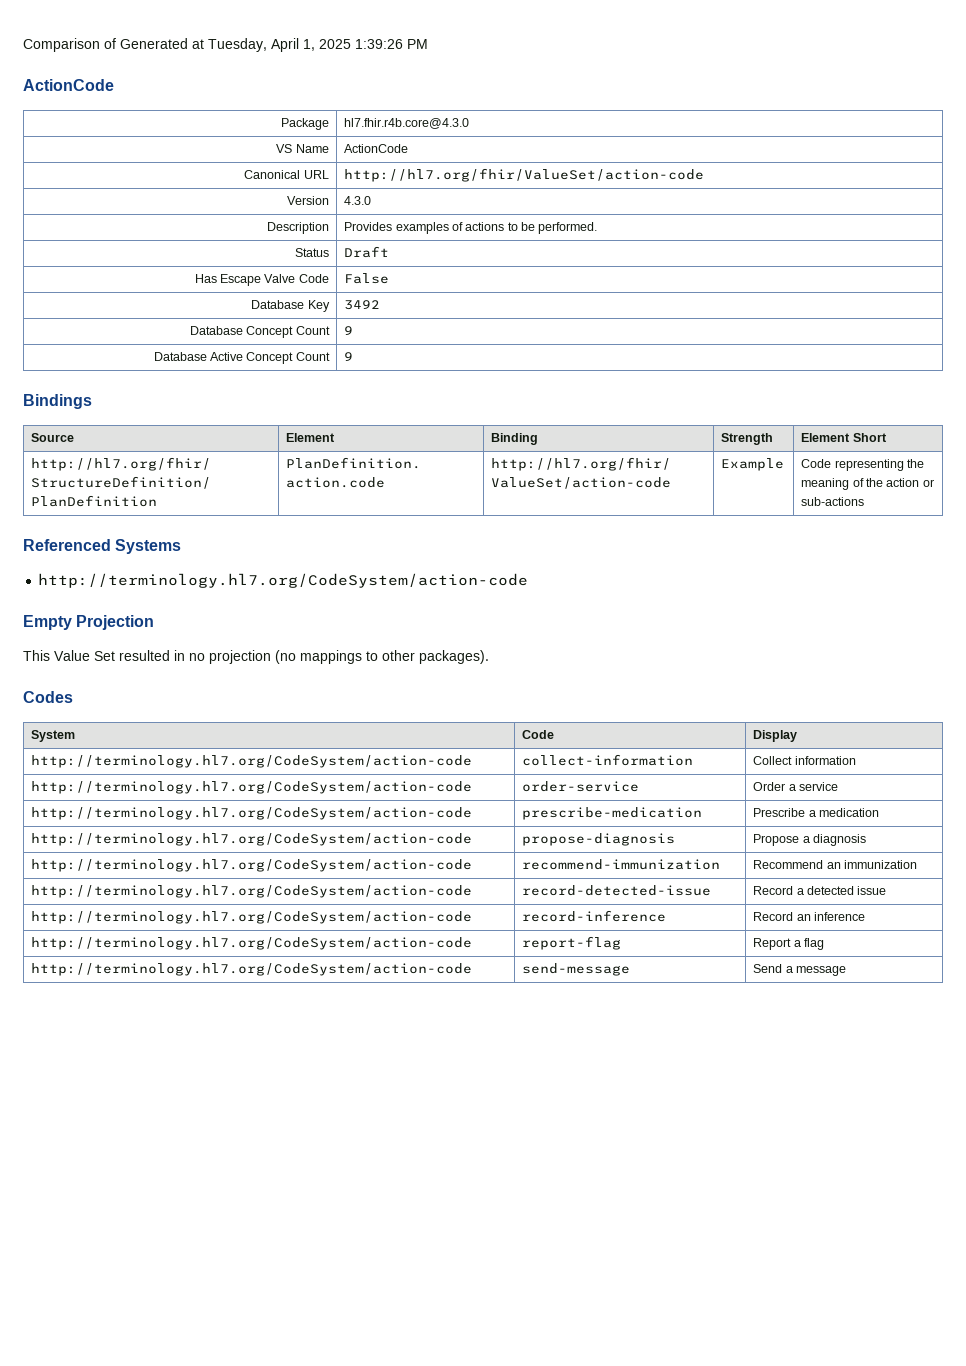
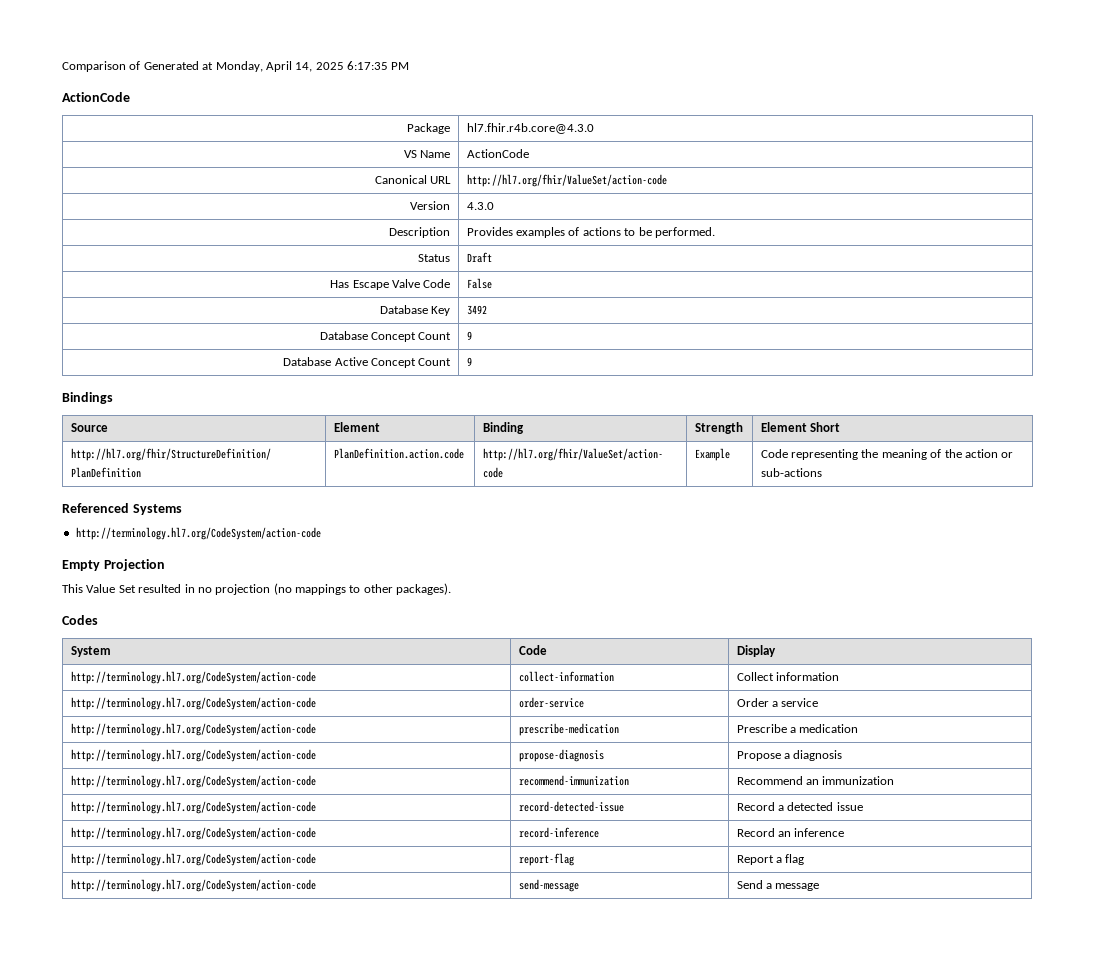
[208,38,403,52] Tuesday, April 1, 2025 1:39:26 -> [215,61,388,72] Monday, April 14, 2025 6:17:35

